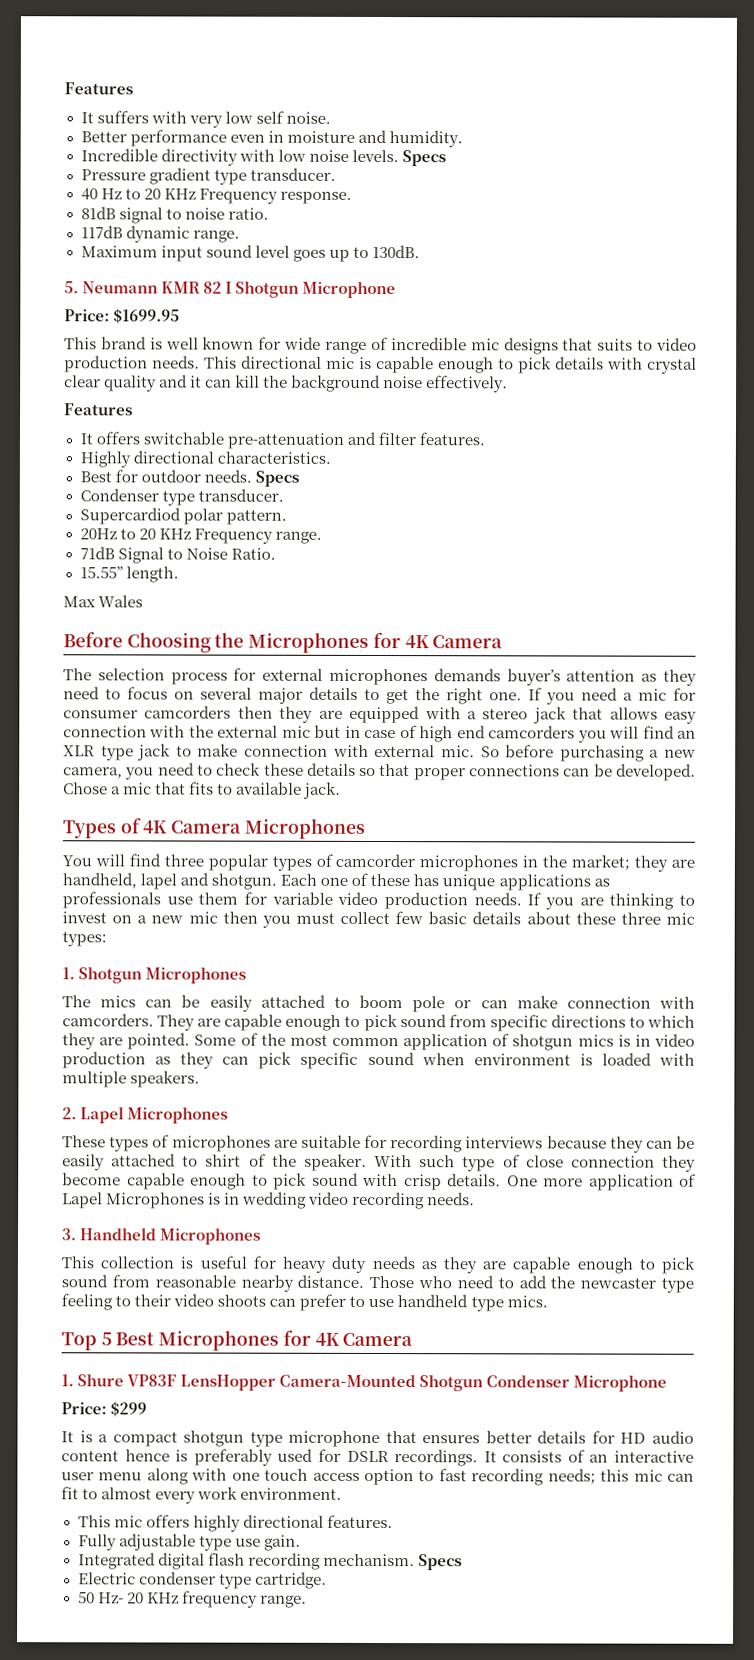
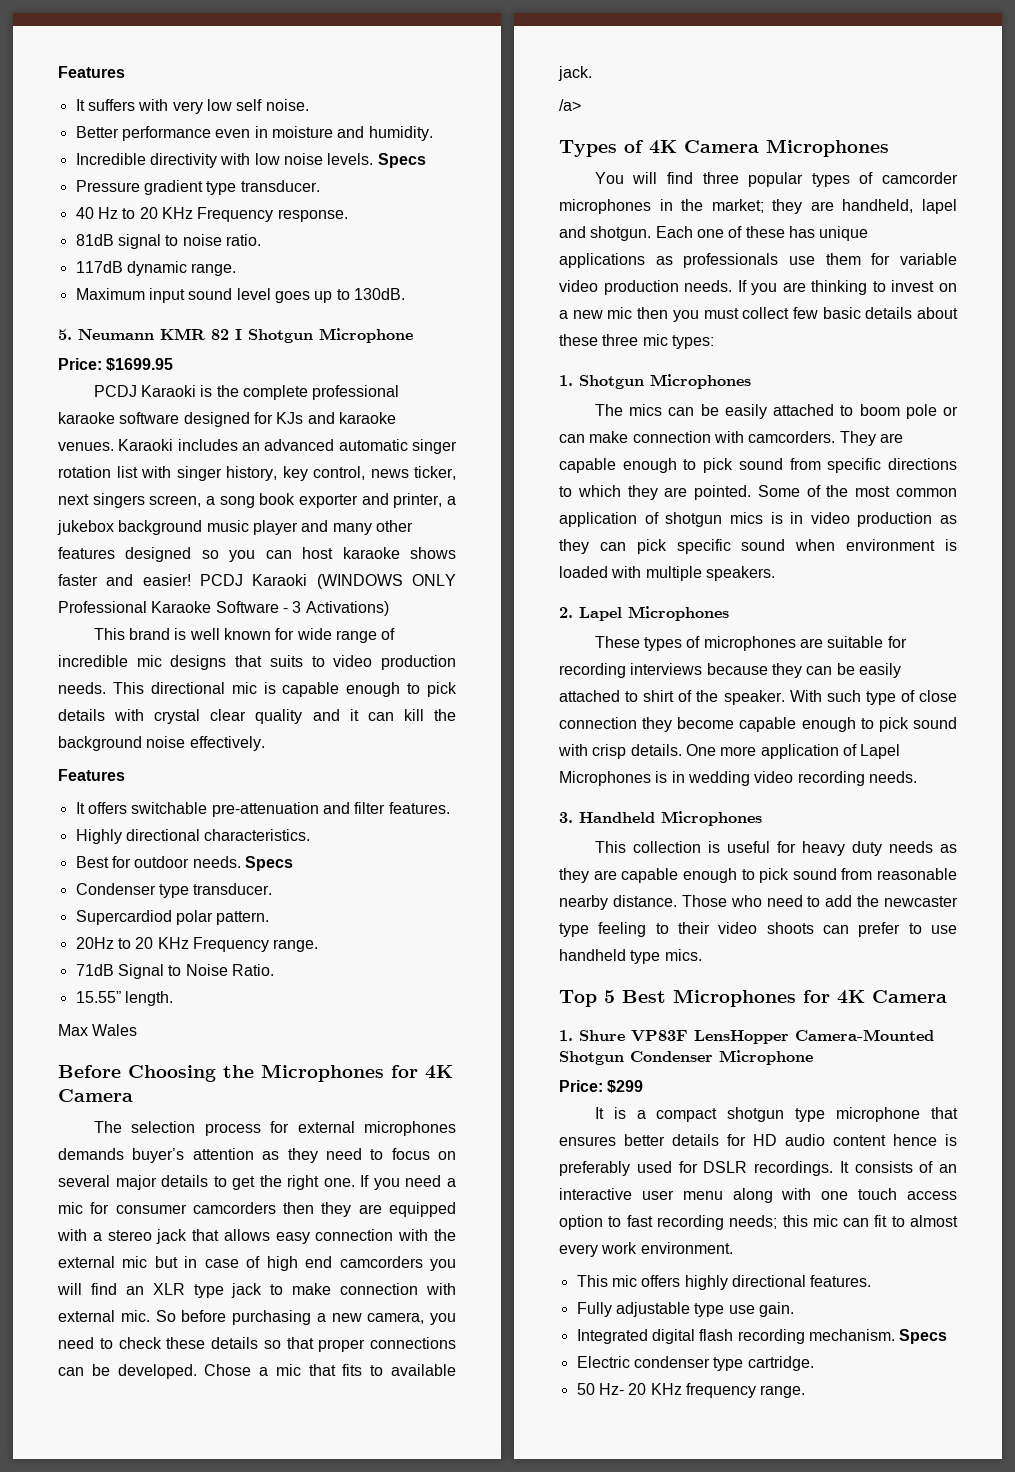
(181, 316) none -> [93,385,400,400] [58,412,396,427] [58,439,457,454] [58,466,456,481] [58,493,457,508] [57,520,413,535] [58,547,456,562] [58,574,456,589] [58,601,389,616] // PCDJ Karaoki is the complete professional karaoke software designed for KJs and karaoke venues. Karaoki includes an advanced automatic singer rotation list with singer history, key control, news ticker, next singers screen, a song book exporter and printer, a jukebox background music player and many other features designed so you can host karaoke shows faster and easier! PCDJ Karaoki (WINDOWS ONLY Professional Karaoke Software - 3 Activations)
(342, 790) none -> [559,99,581,111] // /a>

